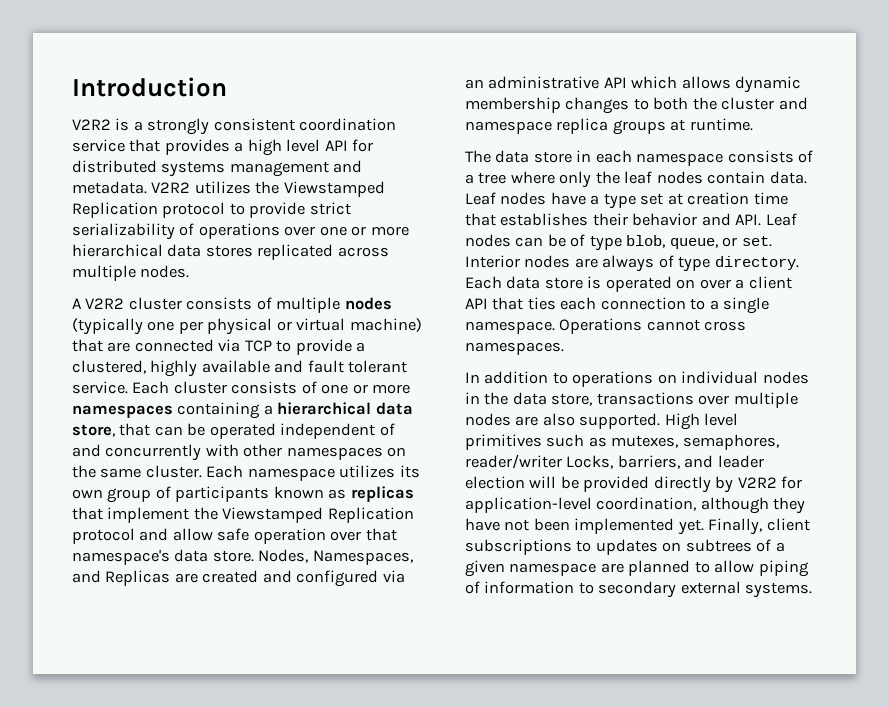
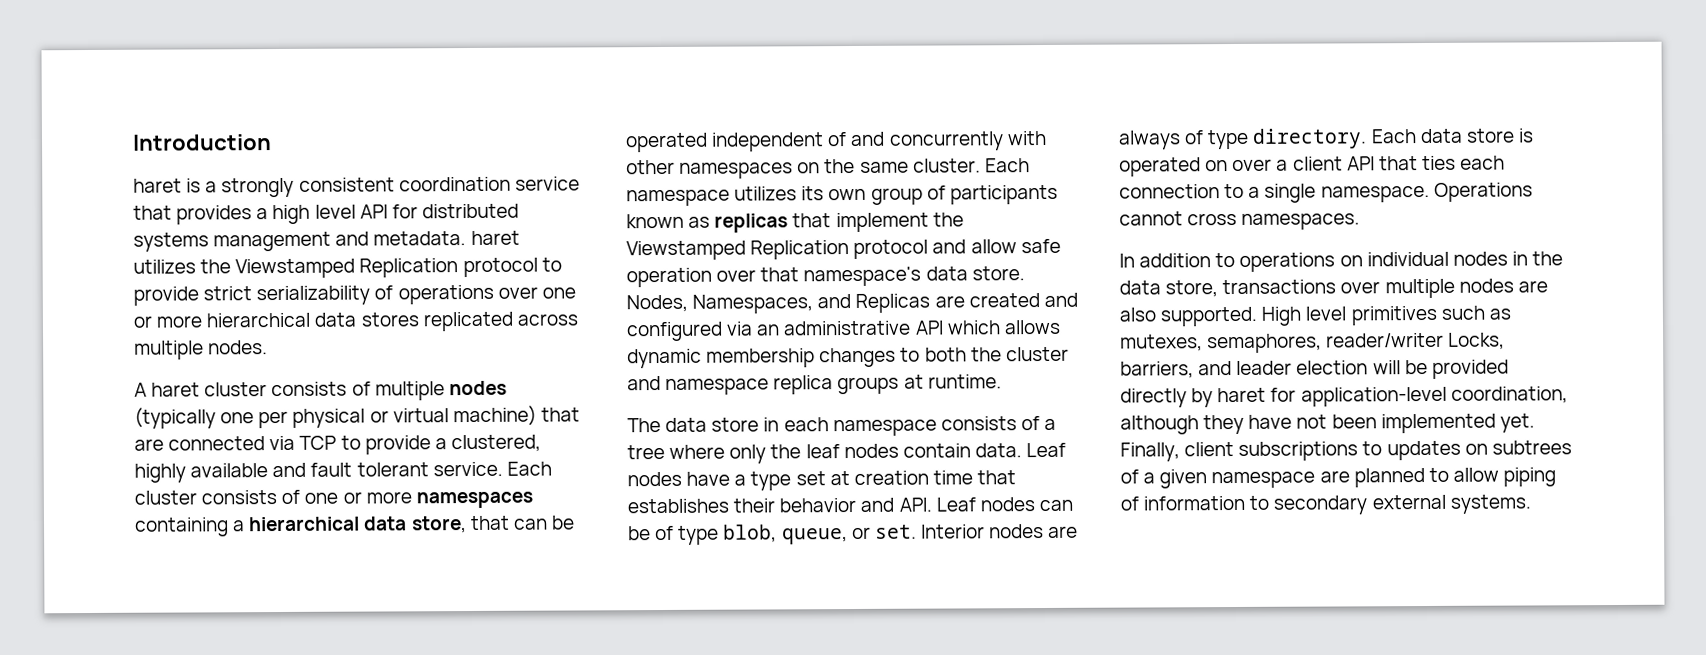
[72,119,111,130] V2R2 -> [133,178,182,193] haret
[151,182,191,193] V2R2 -> [470,230,520,246] haret
[85,298,125,309] V2R2 -> [151,382,201,397] haret
[737,477,777,488] V2R2 -> [1217,387,1267,403] haret

